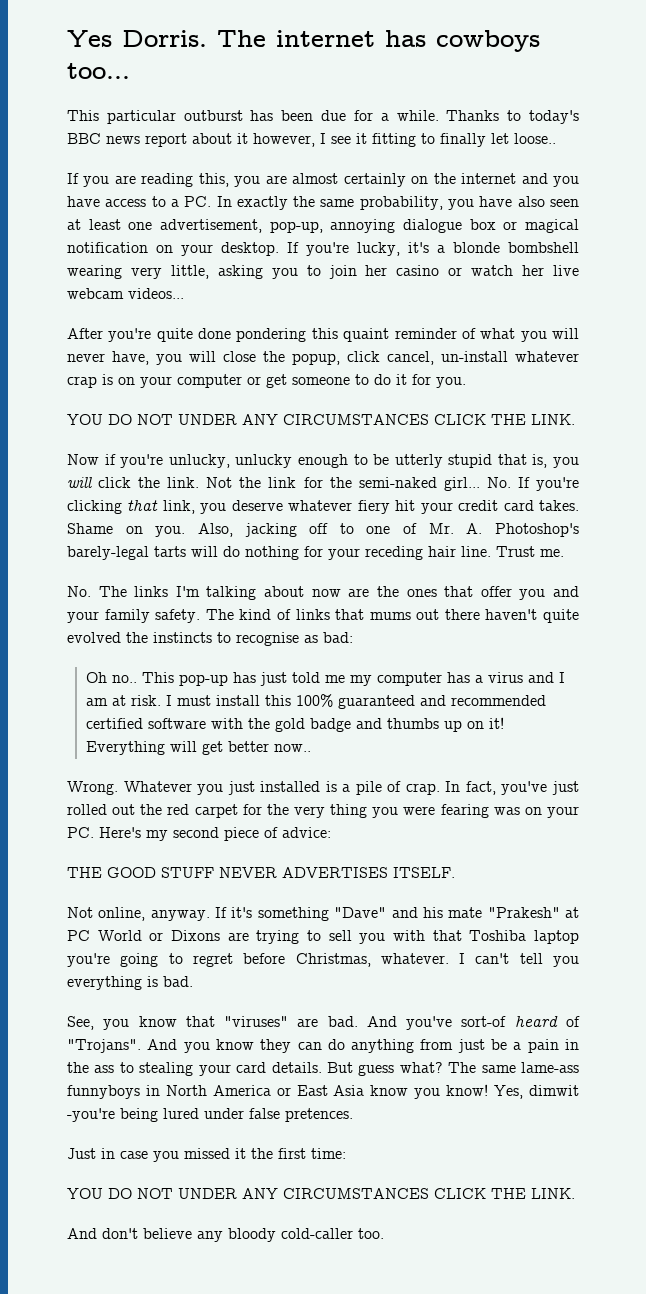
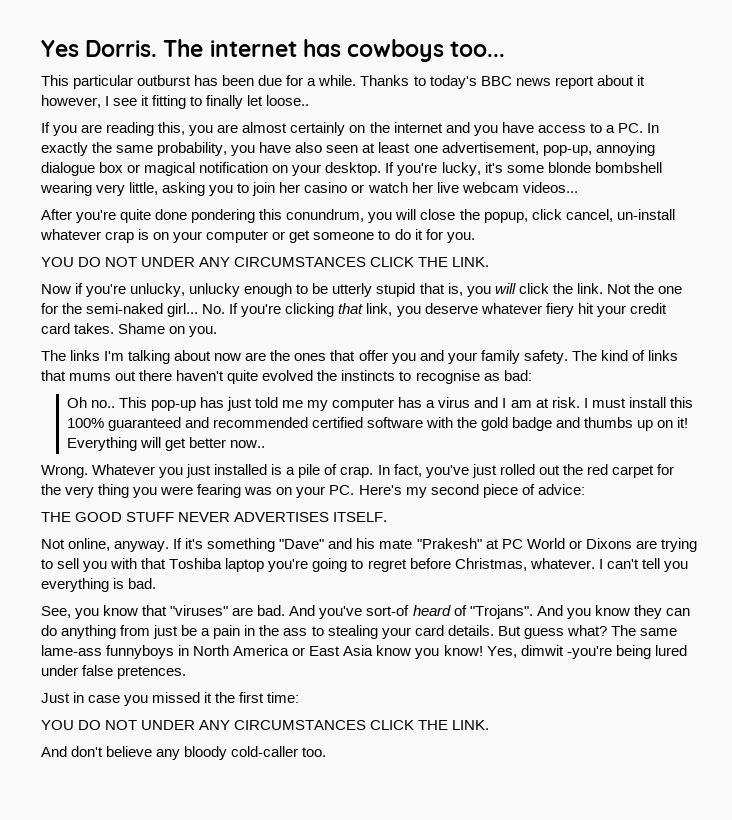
[437,245,445,253] a -> [506,165,544,173] some
[343,328,580,342] [67,351,149,365] quaint reminder of what you will never have, -> [286,209,365,222] conundrum,
[268,477,297,488] link -> [657,286,682,294] one
[197,523,579,537] [67,546,564,560] [67,586,91,597] Also, jacking off to one of Mr. A. Photoshop's barely-legal tarts will do nothing for your receding hair line. Trust me. // No. -> (218, 331) //

